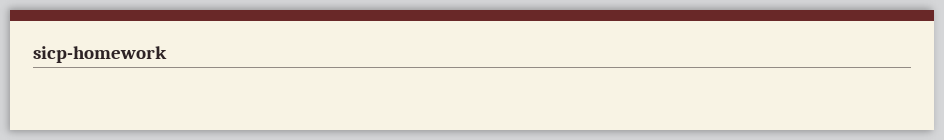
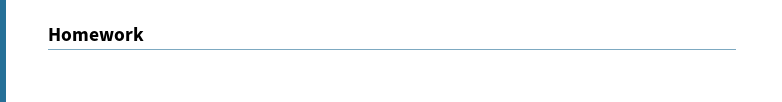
[33,46,167,63] sicp-homework -> [48,27,144,41] Homework

